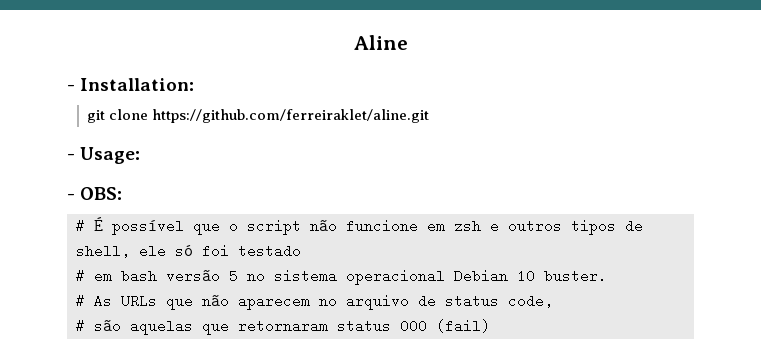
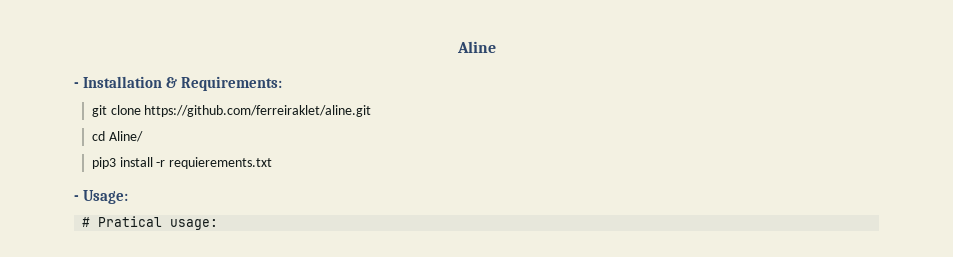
[80,78,195,91] Installation: -> [83,76,283,91] Installation & Requirements:
(430, 116) none -> [91,131,143,142] [91,157,273,169] // cd Aline/ // pip3 install -r requierements.txt
[67,187,123,200] [76,217,643,235] [76,244,301,258] [76,269,607,285] [76,294,553,310] [76,319,490,335] // - OBS: // # É possível que o script não funcione em zsh e outros tipos de shell, ele só foi testado // # em bash versão 5 no sistema operacional Debian 10 buster. // # As URLs que não aparecem no arquivo de status code, // # são aquelas que retornaram status 000 (fail) -> [82,216,219,230] // # Pratical usage:

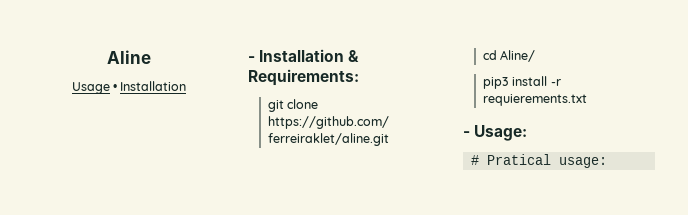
(496, 47) none -> [71,81,187,94] // Usage • Installation

